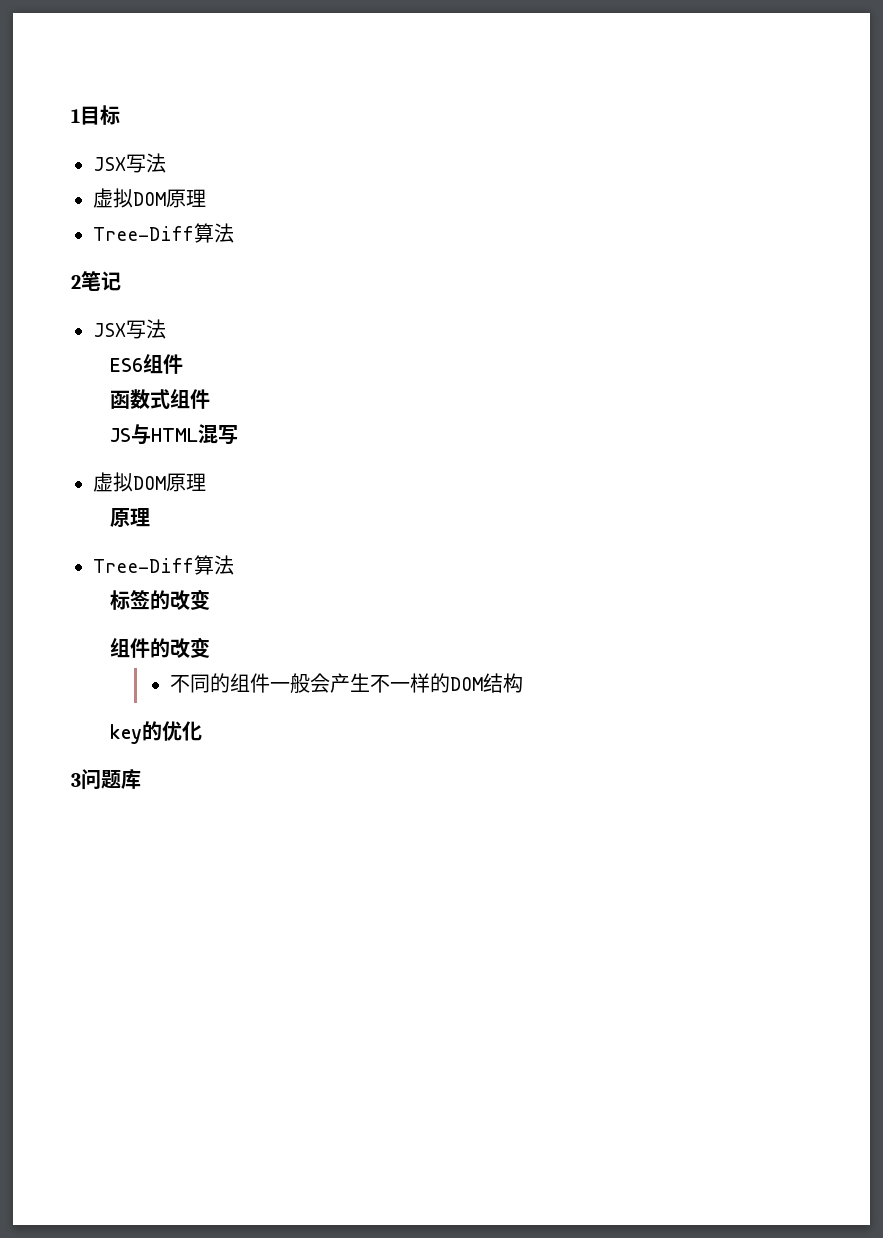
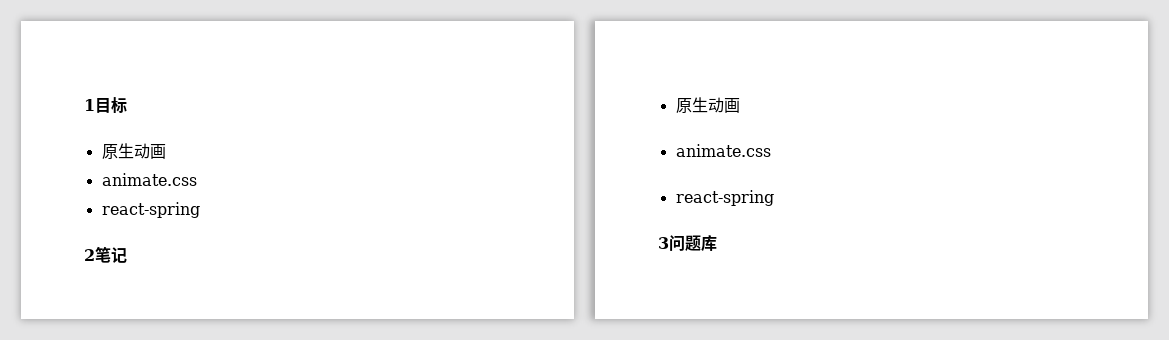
[93,153,166,173] [93,188,206,208] [93,223,234,243] [71,271,121,291] [93,319,166,339] [109,354,183,374] [109,389,210,409] [109,424,238,445] [93,472,206,492] [109,508,150,527] [93,555,234,575] [109,589,210,610] [109,637,210,658] [170,673,524,693] [109,721,202,744] JSX写法 // 虚拟DOM原理 // Tree-Diff算法 // 2笔记 // JSX写法 // ES6组件 // 函数式组件 // JS与HTML混写 // 虚拟DOM原理 // 原理 // Tree-Diff算法 // 标签的改变 // 组件的改变 // 不同的组件一般会产生不一样的DOM结构 // key的优化 -> [101,143,166,159] [101,173,197,186] [101,202,200,218] [84,246,127,263] [675,97,740,113] [675,144,771,157] [675,190,774,206] 原生动画 // animate.css // react-spring // 2笔记 // 原生动画 // animate.css // react-spring

